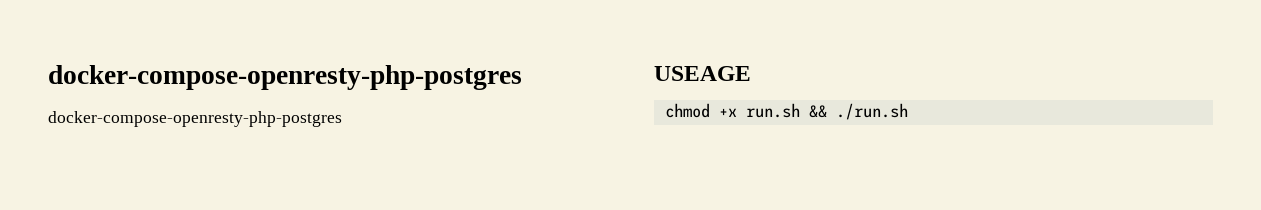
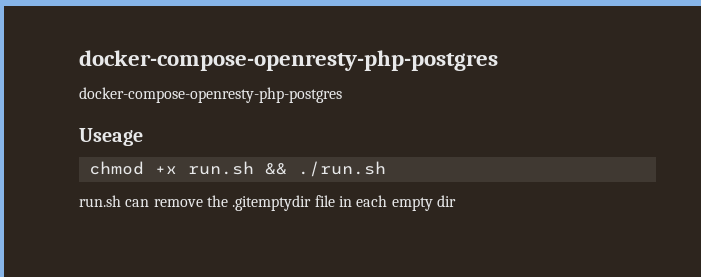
[654,66,751,81] USEAGE -> [79,128,143,146] Useage
(908, 111) none -> [79,195,456,211] // run.sh can remove the .gitemptydir file in each empty dir

